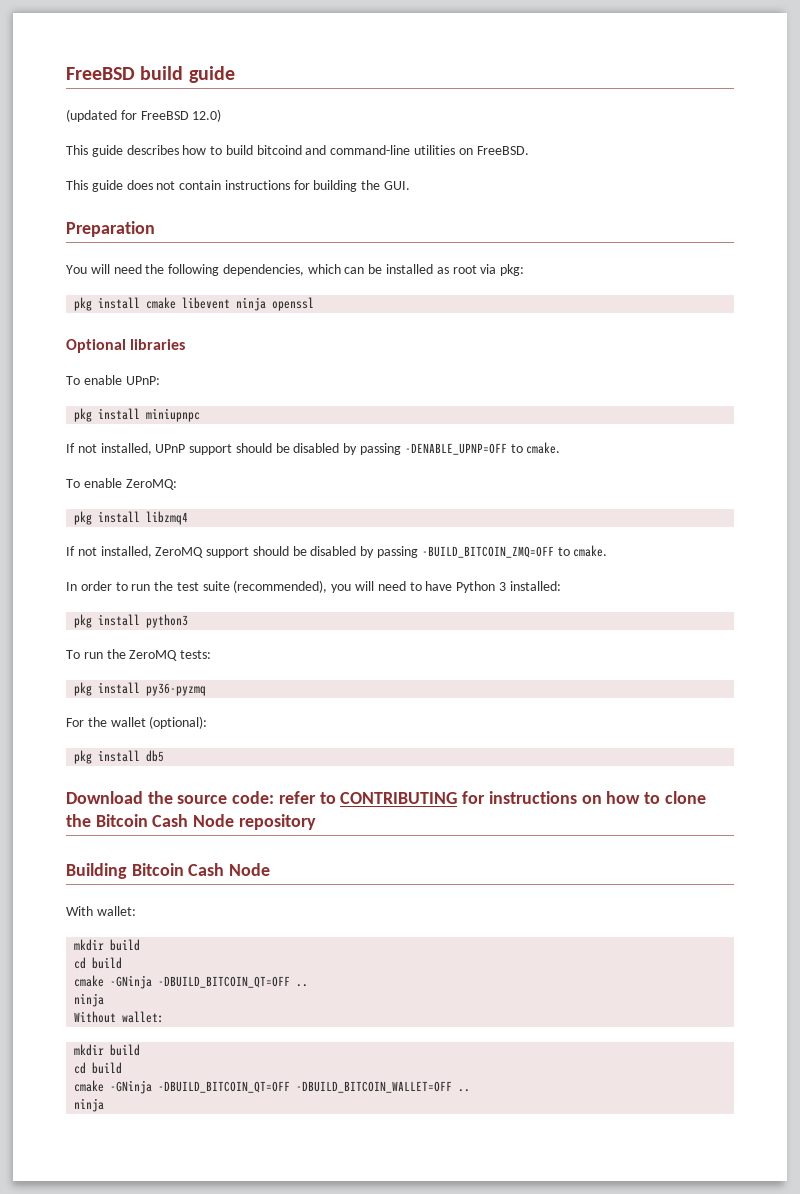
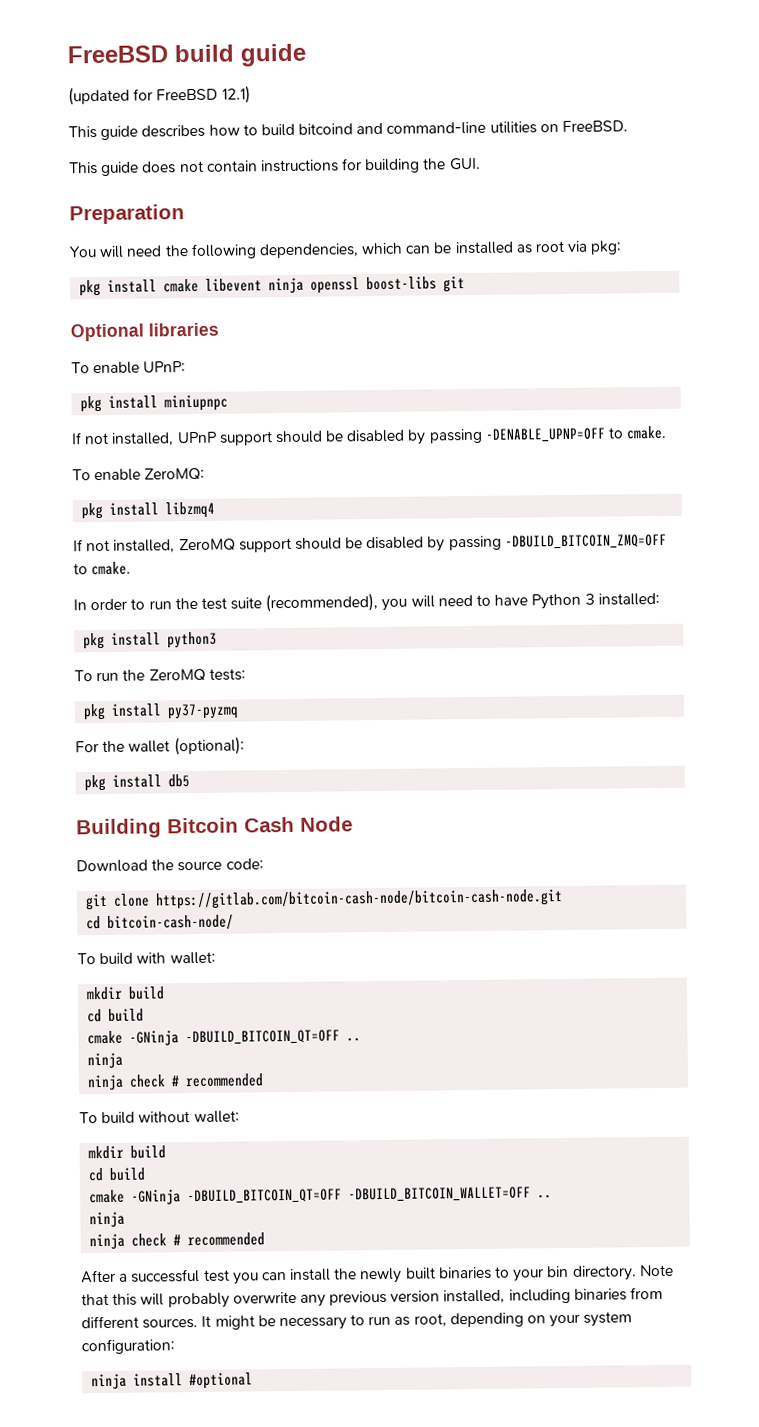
[192,109,222,122] 12.0) -> [221,85,251,104] 12.1)
(315, 304) none -> [366,276,466,293] boost-libs git
[421,546,554,558] -BUILD_BITCOIN_ZMQ=OFF -> [504,533,667,550] -DBUILD_BITCOIN_ZMQ=OFF
[146,683,207,696] py36-pyzmq -> [167,703,240,720] py37-pyzmq
[66,791,706,804] [66,814,316,830] [66,863,271,879] [66,906,93,916] Download the source code: refer to CONTRIBUTING for instructions on how to clone the Bitcoin Cash Node repository // Building Bitcoin Cash Node // With -> [76,816,353,839] [76,858,264,873] [85,889,564,911] [86,914,235,931] [77,952,167,966] Building Bitcoin Cash Node // Download the source code: // git clone https://gitlab.com/bitcoin-cash-node/bitcoin-cash-node.git // cd bitcoin-cash-node/ // To build with
[74,1011,117,1023] Without -> [87,1073,265,1091] [79,1111,191,1125] ninja check # recommended // To build without
(105, 1105) none -> [89,1232,266,1250] [81,1264,674,1285] [81,1286,664,1309] [81,1311,633,1331] [81,1338,175,1355] [91,1372,254,1390] // ninja check # recommended // After a successful test you can install the newly built binaries to your bin directory. Note that this will probably overwrite any previous version installed, including binaries from different sources. It might be necessary to run as root, depending on your system configuration: // ninja install #optional

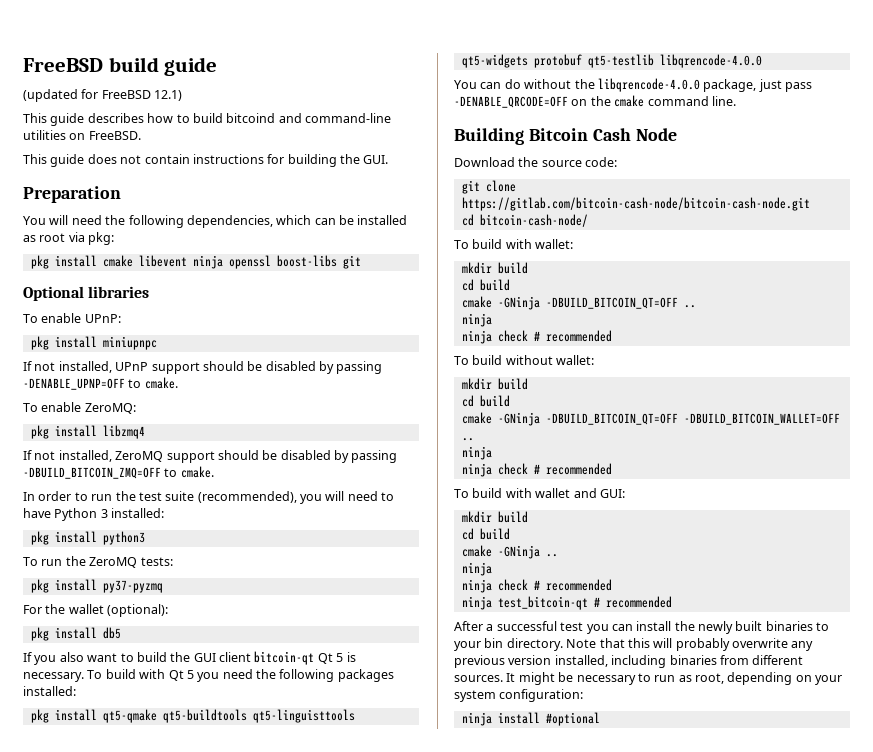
(191, 781) none -> [23,651,356,665] [23,669,394,682] [23,686,76,696] [30,709,355,723] [461,54,762,68] [454,78,812,92] [454,95,736,108] // If you also want to build the GUI client bitcoin-qt Qt 5 is necessary. To build with Qt 5 you need the following packages installed: // pkg install qt5-qmake qt5-buildtools qt5-linguisttools qt5-widgets protobuf qt5-testlib libqrencode-4.0.0 // You can do without the libqrencode-4.0.0 package, just pass -DENABLE_QRCODE=OFF on the cmake command line.
(266, 1239) none -> [454,488,625,498] [461,511,528,523] [461,528,510,540] [461,545,558,559] [461,562,492,576] [461,579,612,593] [461,596,672,610] // To build with wallet and GUI: // mkdir build // cd build // cmake -GNinja .. // ninja // ninja check # recommended // ninja test_bitcoin-qt # recommended

